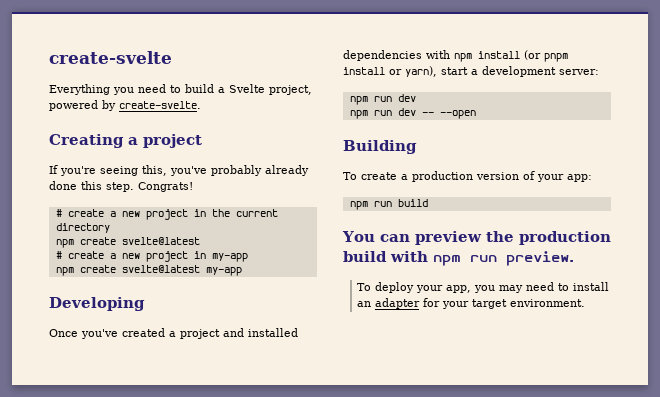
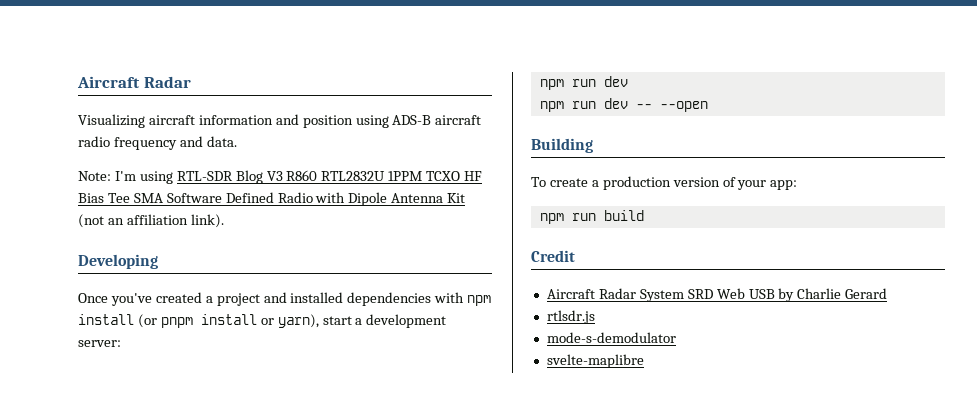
[49,51,172,64] [49,84,312,95] [49,100,201,111] [49,134,202,148] [49,165,309,176] [49,181,193,192] [55,209,278,220] [55,223,110,233] [55,237,200,248] [55,251,248,262] [55,265,242,276] create-svelte // Everything you need to build a Svelte project, powered by create-svelte. // Creating a project // If you're seeing this, you've probably already done this step. Congrats! // # create a new project in the current directory // npm create svelte@latest // # create a new project in my-app // npm create svelte@latest my-app -> [77,76,191,88] [78,114,482,128] [78,136,237,150] [78,170,483,184] [78,192,466,206] [78,214,224,228] Aircraft Radar // Visualizing aircraft information and position using ADS-B aircraft radio frequency and data. // Note: I'm using RTL-SDR Blog V3 R860 RTL2832U 1PPM TCXO HF Bias Tee SMA Software Defined Radio with Dipole Antenna Kit (not an affiliation link).
[342,231,611,245] [343,251,574,266] [357,282,610,293] [357,298,586,309] You can preview the production build with npm run preview. // To deploy your app, you may need to install an adapter for your target environment. -> [531,250,575,262] [546,288,888,302] [546,310,595,324] [546,332,676,343] [546,354,644,368] Credit // Aircraft Radar System SRD Web USB by Charlie Gerard // rtlsdr.js // mode-s-demodulator // svelte-maplibre

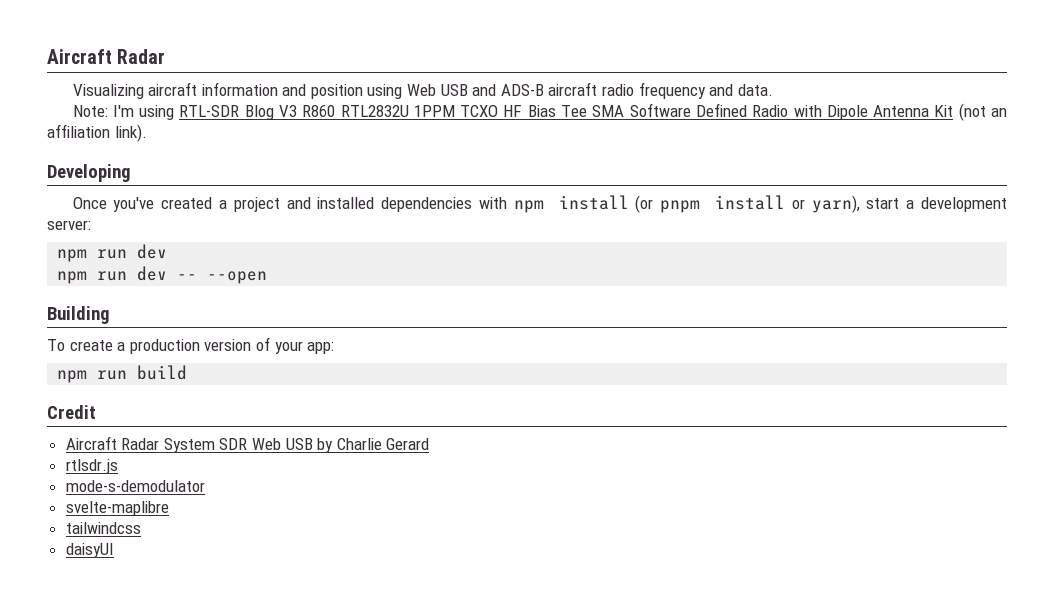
(389, 121) none -> [407,84,497,96] Web USB and
[687,289,713,299] SRD -> [219,438,248,450] SDR
(644, 361) none -> [65,522,141,534] [65,543,114,558] // tailwindcss // daisyUI

